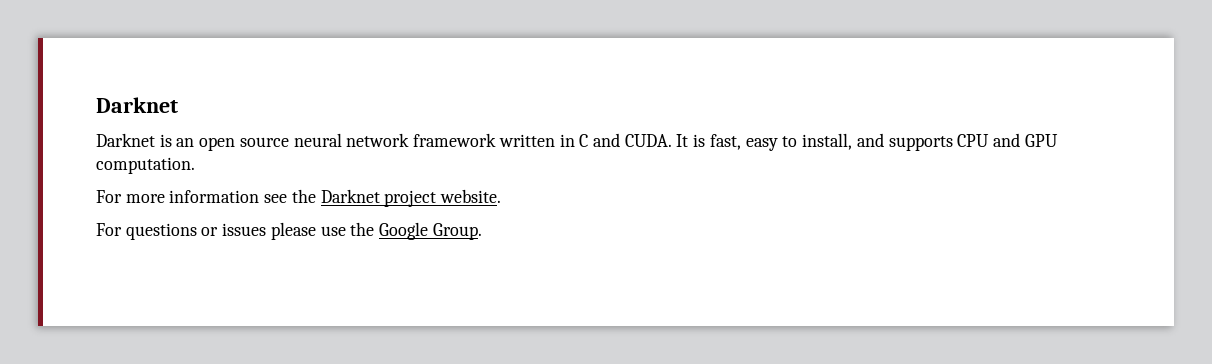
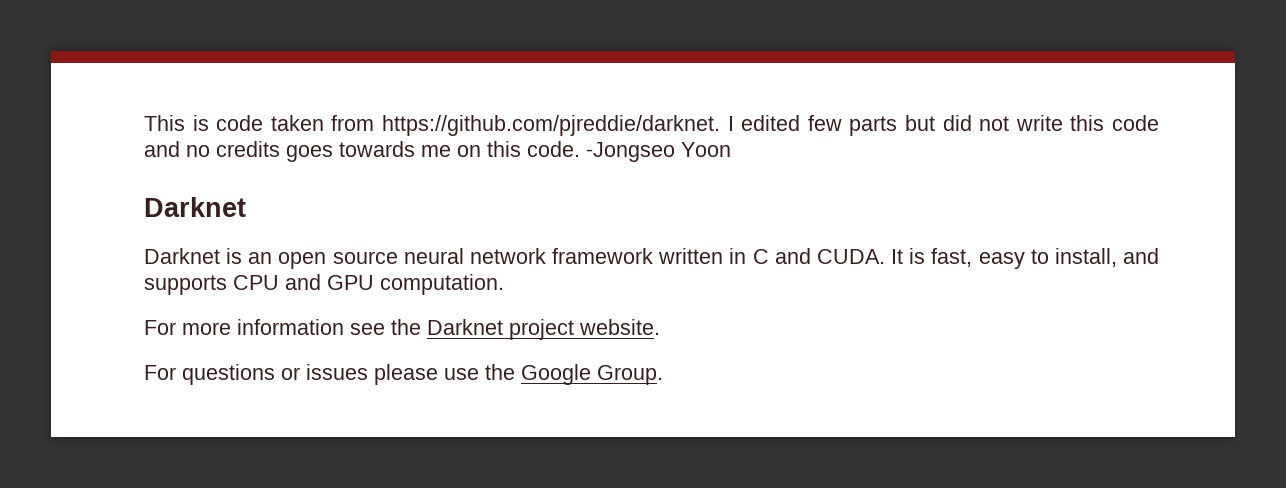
(96, 105) none -> [144,115,1160,136] [144,141,731,162] This is code taken from https://github.com/pjreddie/darknet. I edited few parts but did not write this code and no credits goes towards me on this code. -Jongseo Yoon //

